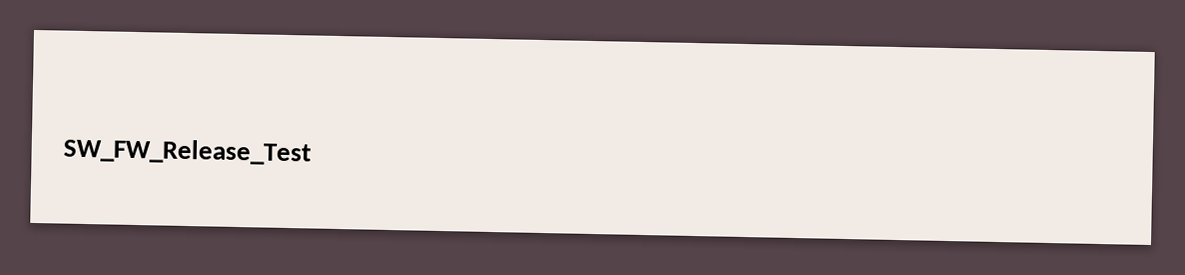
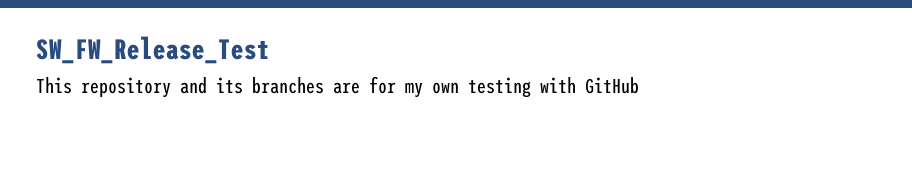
(311, 151) none -> [36,76,639,98] // This repository and its branches are for my own testing with GitHub

